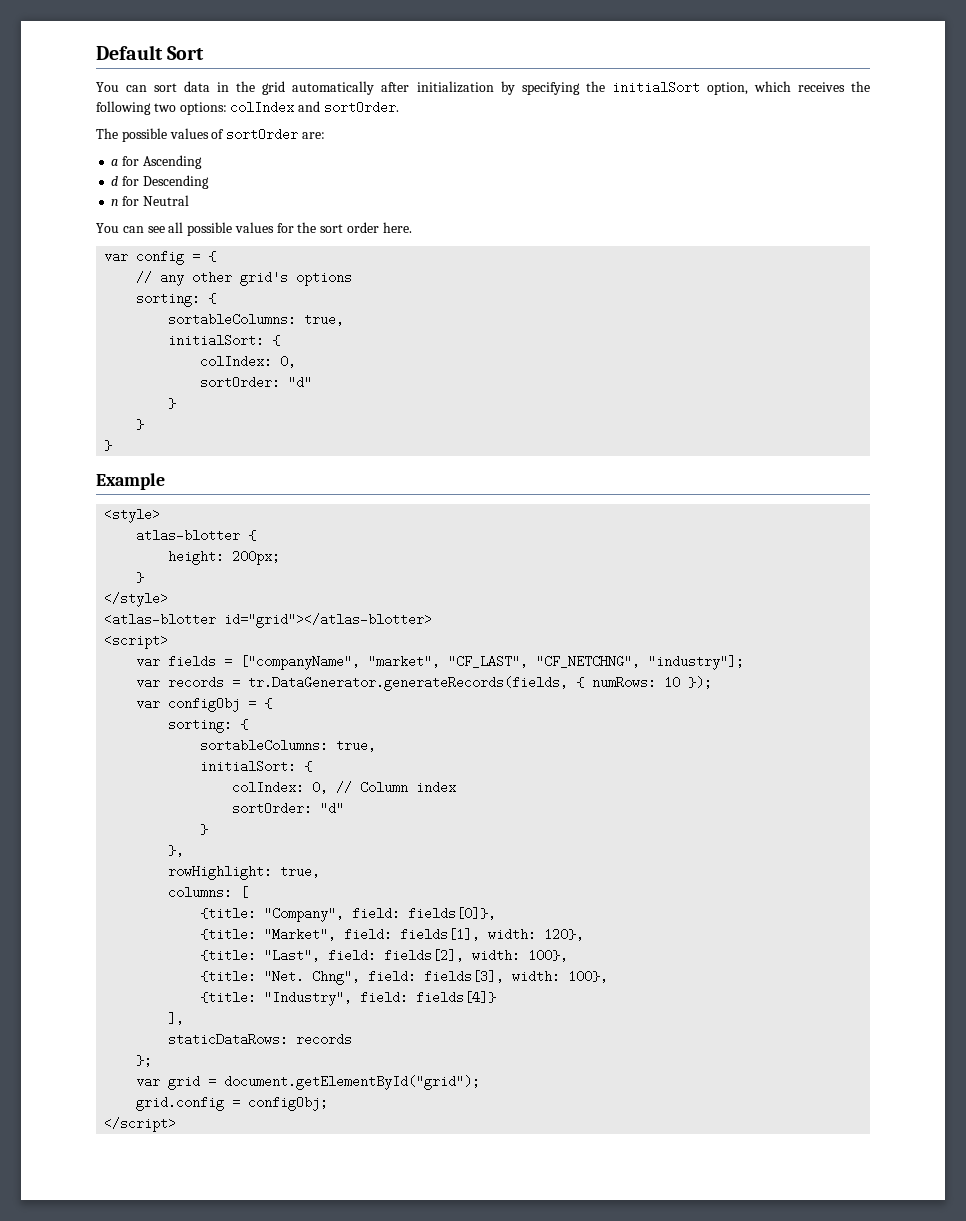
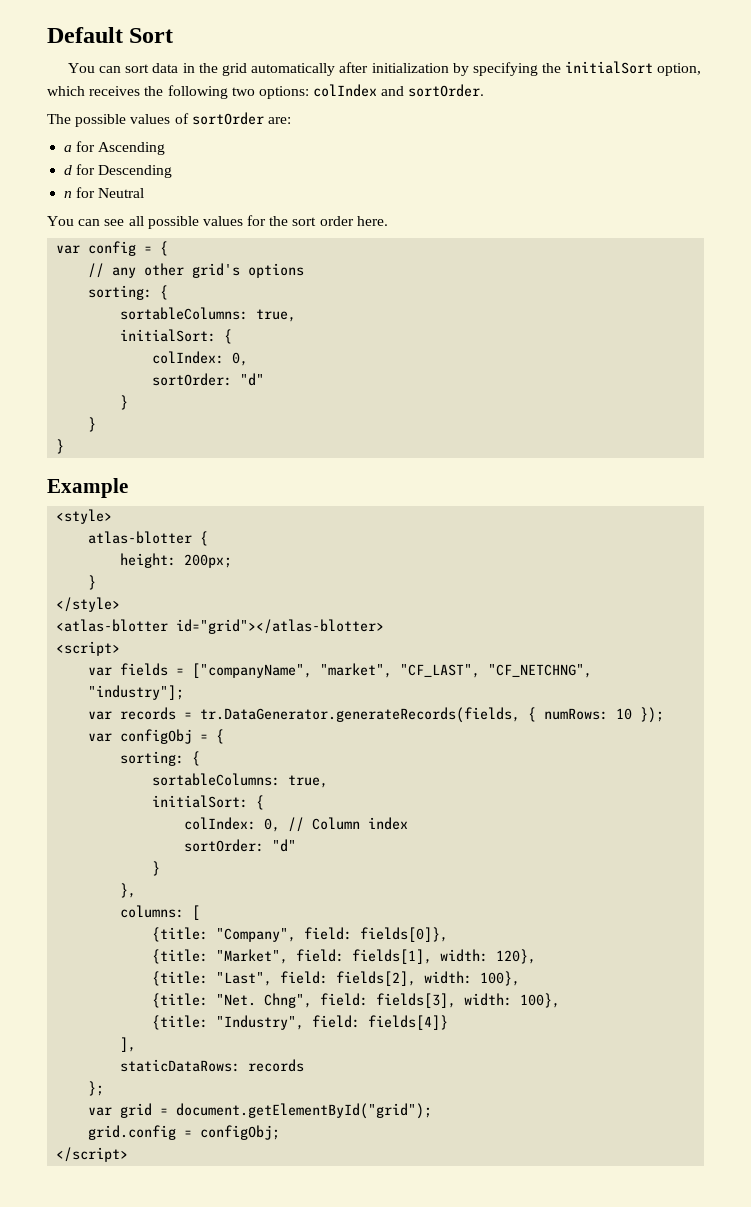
[168,865,321,880] // rowHighlight: true, -> (137, 890) none

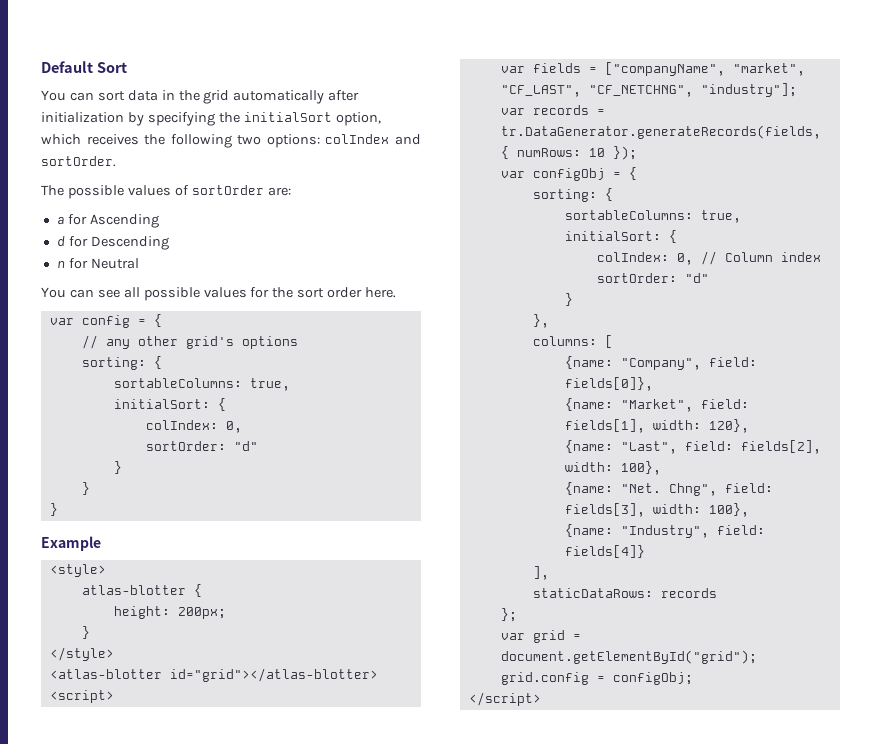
[152,927,209,942] {title: -> [564,356,613,369] {name:
[152,949,209,964] {title: -> [564,398,613,411] {name:
[152,971,209,986] {title: -> [564,440,613,453] {name:
[152,993,209,1008] {title: -> [564,482,613,495] {name:
[152,1015,209,1030] {title: -> [564,524,613,537] {name:

